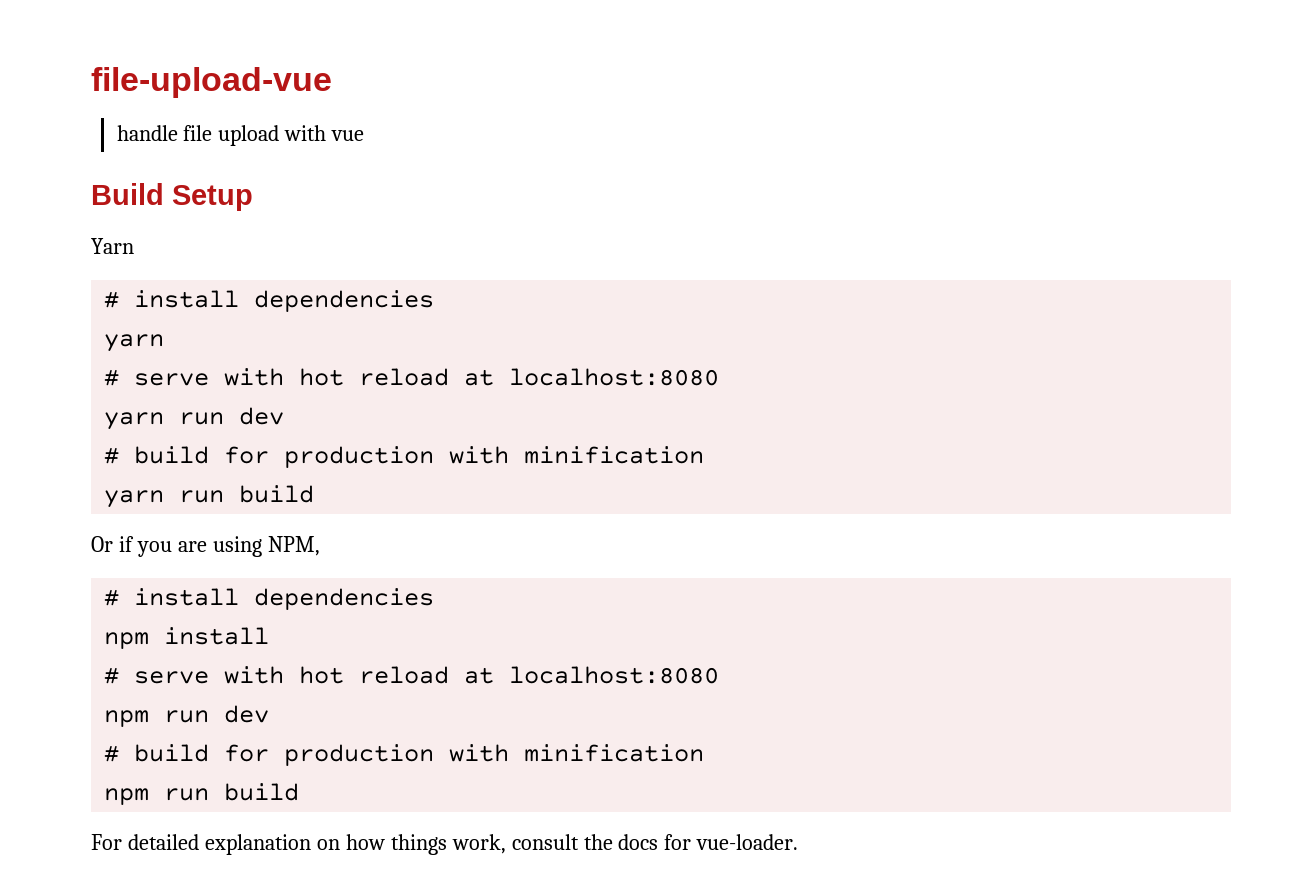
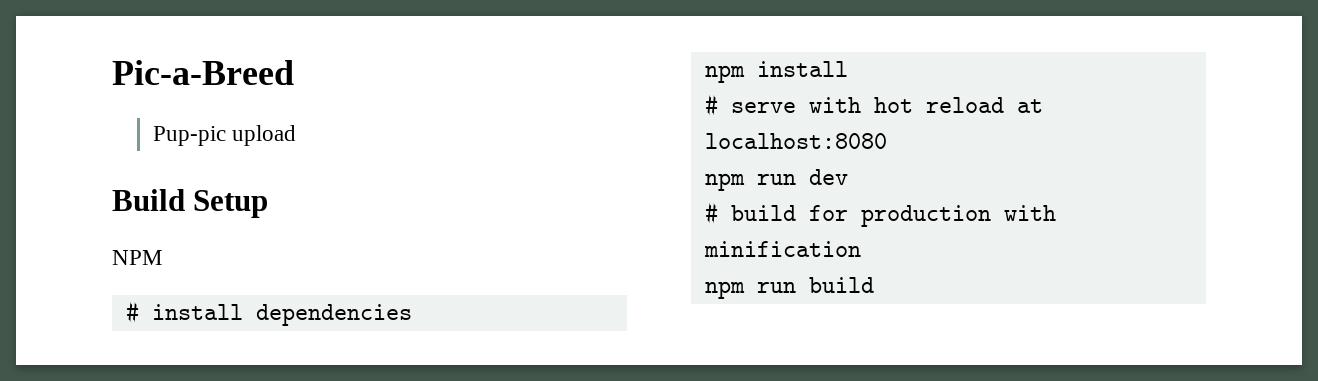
[91,67,332,98] [116,125,213,141] file-upload-vue // handle file -> [112,60,294,85] [153,126,227,146] Pic-a-Breed // Pup-pic
[284,125,365,141] with vue -> (297, 135) none
[91,238,134,254] [104,290,435,312] [104,334,165,352] [104,368,720,386] [104,407,285,430] [104,446,705,468] [104,485,315,508] [91,536,320,557] Yarn // # install dependencies // yarn // # serve with hot reload at localhost:8080 // yarn run dev // # build for production with minification // yarn run build // Or if you are using NPM, -> [112,250,162,265] NPM
[91,834,799,855] // For detailed explanation on how things work, consult the docs for vue-loader. -> (874, 285) none

